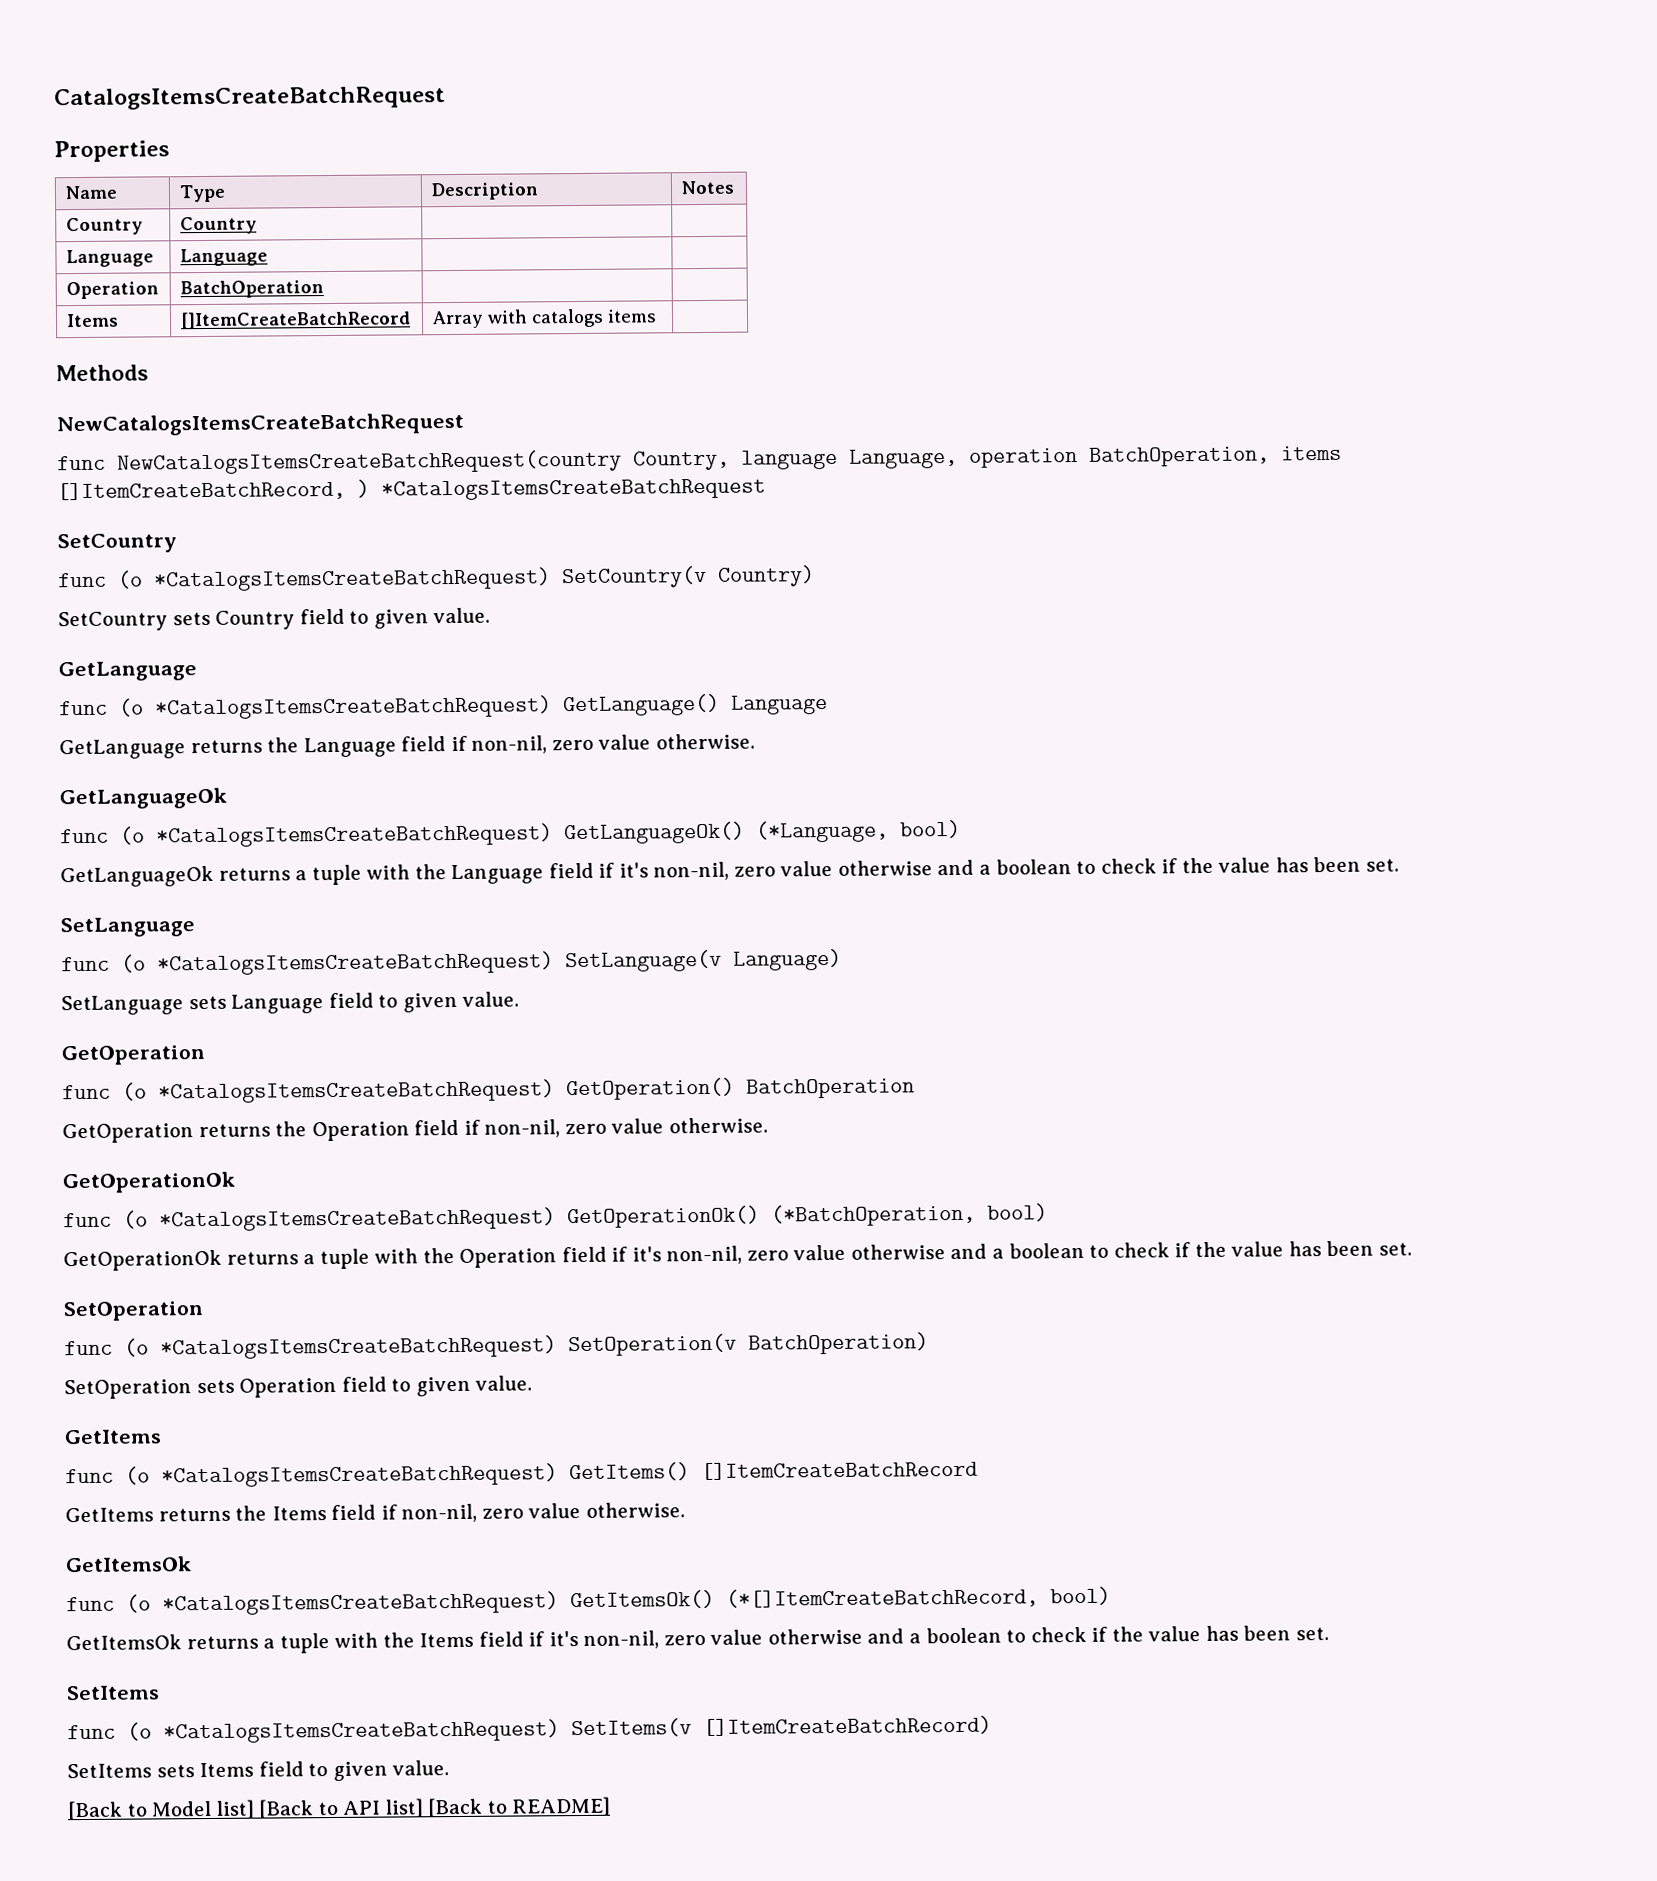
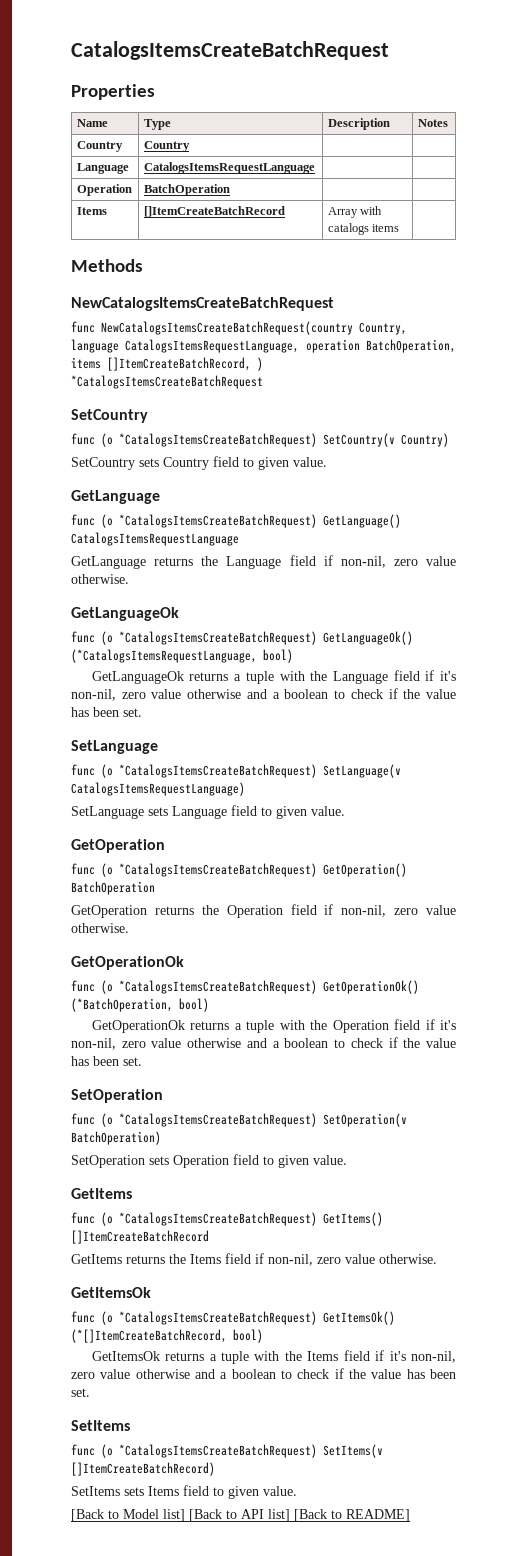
[179,248,268,267] Language -> [143,162,315,174] CatalogsItemsRequestLanguage
[849,448,958,469] Language, -> [125,339,300,353] CatalogsItemsRequestLanguage,
[731,695,828,715] Language -> [71,532,239,546] CatalogsItemsRequestLanguage
[756,820,889,843] (*Language, -> [71,649,257,663] (*CatalogsItemsRequestLanguage,
[733,948,842,971] Language) -> [71,782,245,796] CatalogsItemsRequestLanguage)

